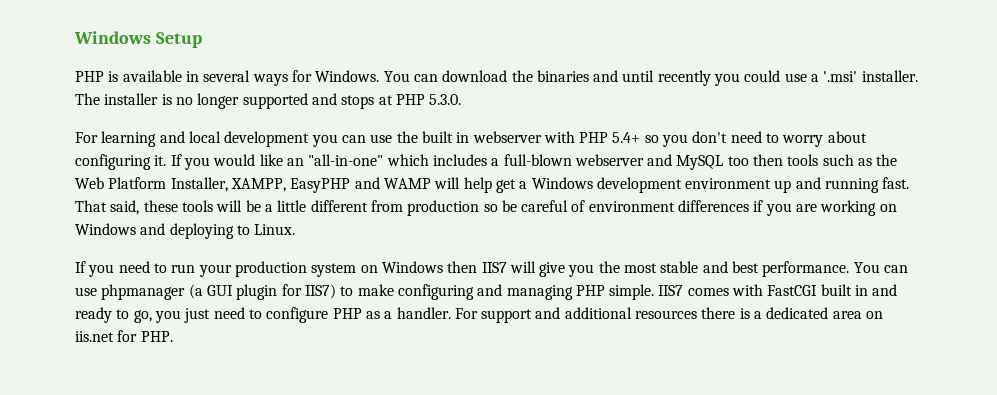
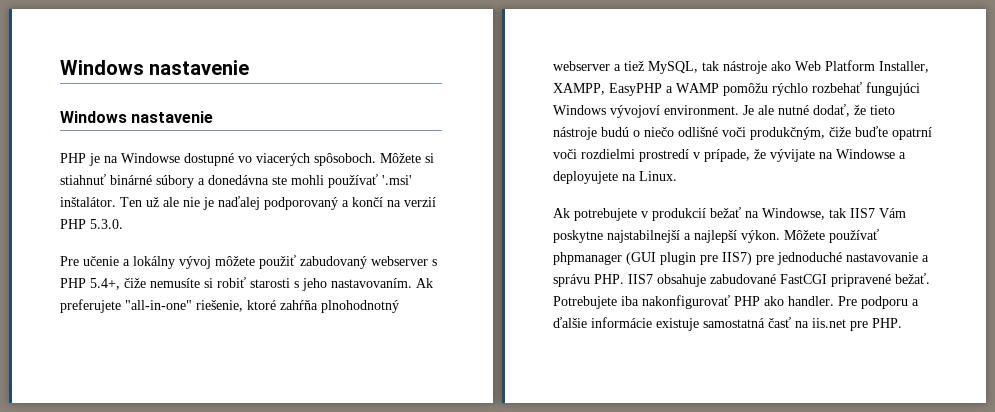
[74,31,202,48] [75,70,918,86] [75,93,462,109] [75,131,867,147] [75,154,898,170] Windows Setup // PHP is available in several ways for Windows. You can download the binaries and until recently you could use a '.msi' installer. The installer is no longer supported and stops at PHP 5.3.0. // For learning and local development you can use the built in webserver with PHP 5.4+ so you don't need to worry about configuring it. If you would like an "all-in-one" which includes a full-blown webserver and MySQL too then tools such as the -> [60,60,250,75] [60,111,214,123] [60,153,434,166] [60,174,412,188] [60,196,436,210] [60,219,123,229] [60,255,437,269] [60,277,433,291] [60,299,399,313] [553,61,791,74] Windows nastavenie // Windows nastavenie // PHP je na Windowse dostupné vo viacerých spôsoboch. Môžete si stiahnuť binárné súbory a donedávna ste mohli používať '.msi' inštalátor. Ten už ale nie je naďalej podporovaný a končí na verzií PHP 5.3.0. // Pre učenie a lokálny vývoj môžete použiť zabudovaný webserver s PHP 5.4+, čiže nemusíte si robiť starosti s jeho nastavovaním. Ak preferujete "all-in-one" riešenie, ktoré zahŕňa plnohodnotný webserver a tiež MySQL, tak nástroje ako
[354,177,910,193] [75,200,897,216] [75,223,296,239] [75,261,909,277] [75,284,898,300] [75,307,884,323] [75,330,138,342] and WAMP will help get a Windows development environment up and running fast. That said, these tools will be a little different from production so be careful of environment differences if you are working on Windows and deploying to Linux. // If you need to run your production system on Windows then IIS7 will give you the most stable and best performance. You can use phpmanager (a GUI plugin for IIS7) to make configuring and managing PHP simple. IIS7 comes with FastCGI built in and ready to go, you just need to configure PHP as a handler. For support and additional resources there is a dedicated area on iis.net for -> [666,82,920,96] [553,104,895,118] [553,126,932,140] [553,149,906,162] [553,171,677,184] [553,207,906,221] [553,229,879,243] [553,252,929,265] [553,273,930,287] [553,295,919,309] [553,317,868,331] a WAMP pomôžu rýchlo rozbehať fungujúci Windows vývojoví environment. Je ale nutné dodať, že tieto nástroje budú o niečo odlišné voči produkčným, čiže buďte opatrní voči rozdielmi prostredí v prípade, že vývijate na Windowse a deployujete na Linux. // Ak potrebujete v produkcií bežať na Windowse, tak IIS7 Vám poskytne najstabilnejší a najlepší výkon. Môžete používať phpmanager (GUI plugin pre IIS7) pre jednoduché nastavovanie a správu PHP. IIS7 obsahuje zabudované FastCGI pripravené bežať. Potrebujete iba nakonfigurovať PHP ako handler. Pre podporu a ďalšie informácie existuje samostatná časť na iis.net pre

